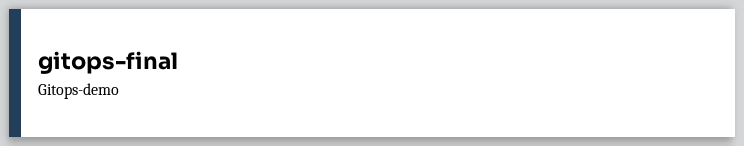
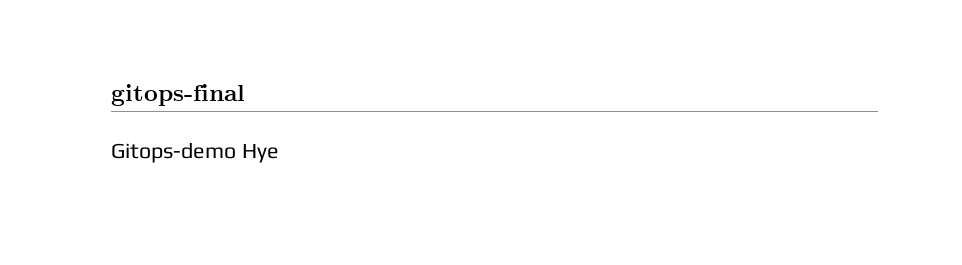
(119, 91) none -> [241,144,279,163] Hye

